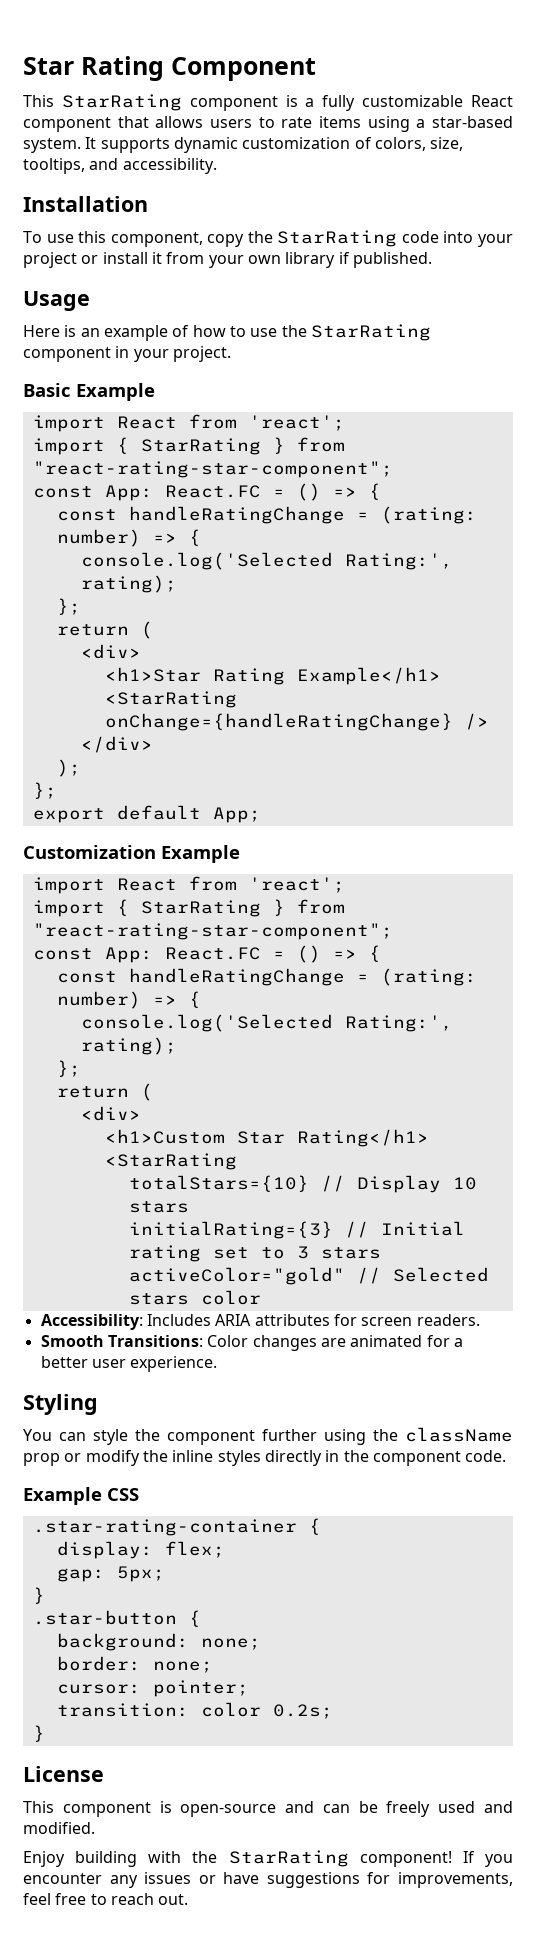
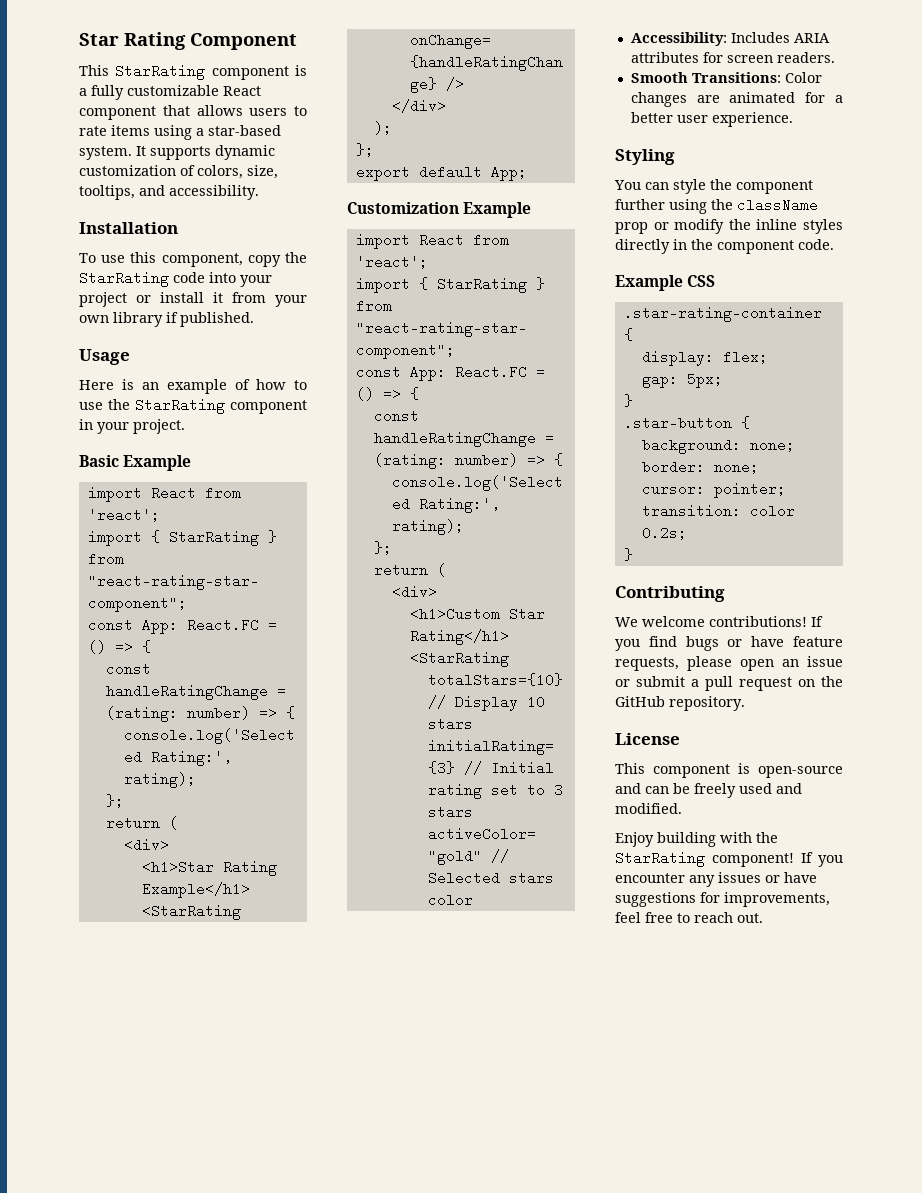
(45, 1733) none -> [615,586,725,602] [615,616,823,627] [615,636,843,651] [615,656,843,671] [615,676,843,691] [615,696,745,711] // Contributing // We welcome contributions! If you find bugs or have feature requests, please open an issue or submit a pull request on the GitHub repository.

